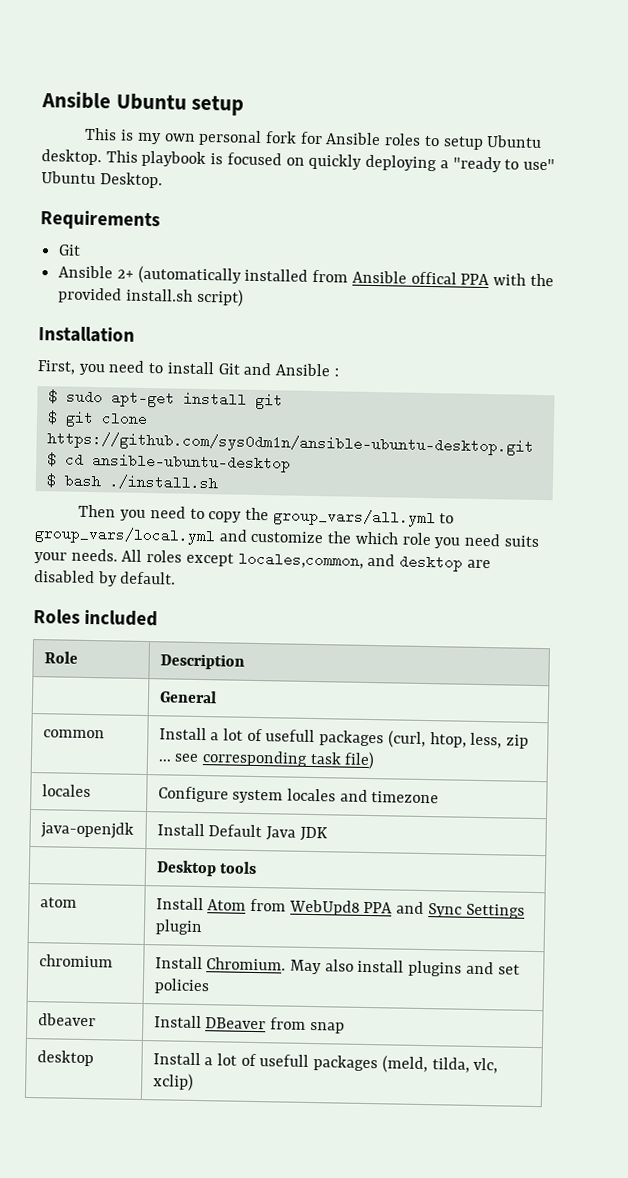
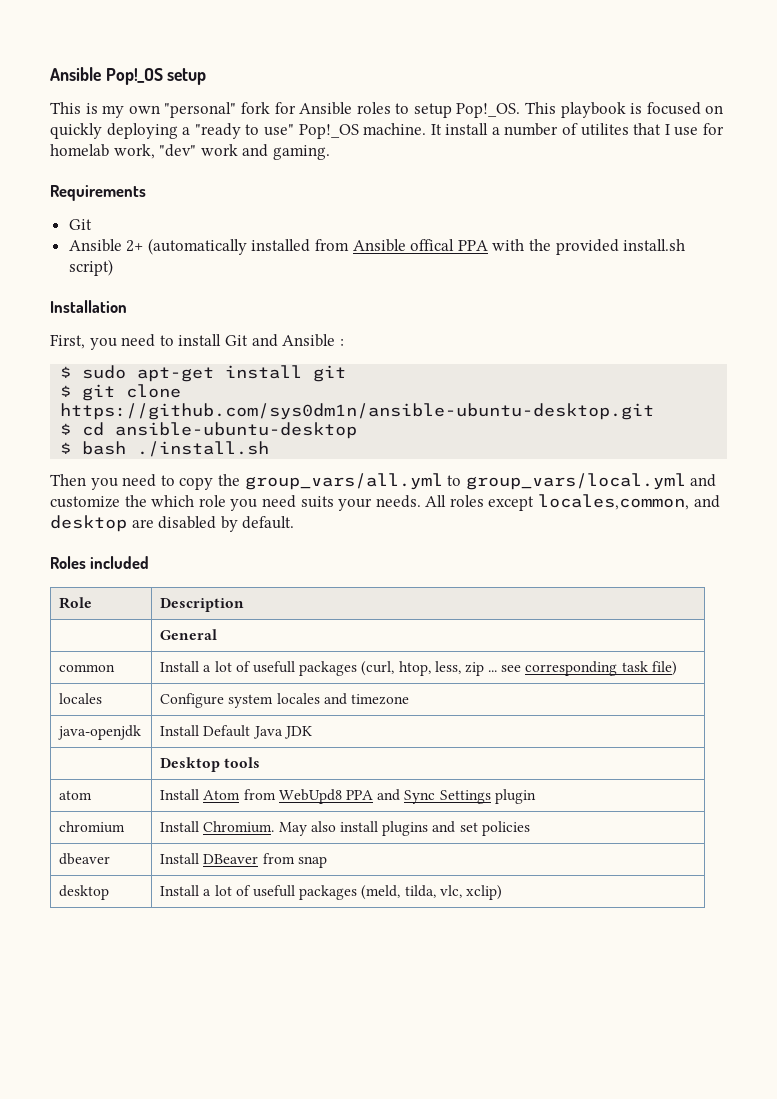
[41,91,187,111] Ansible Ubuntu -> [50,67,163,85] Ansible Pop!_OS
[198,129,263,147] personal -> [164,102,237,118] "personal"
[486,135,543,148] [41,149,102,166] Ubuntu desktop. -> [456,103,521,118] Pop!_OS.
[41,171,163,189] Ubuntu Desktop. -> [298,123,725,139] [50,144,330,160] Pop!_OS machine. It install a number of utilites that I use for homelab work, "dev" work and gaming.

